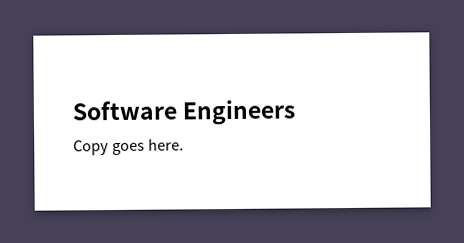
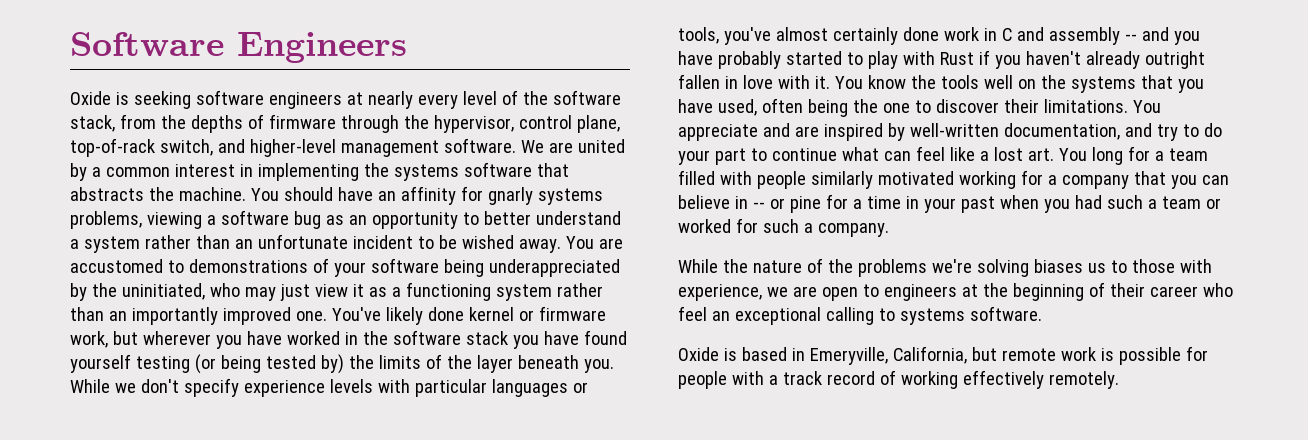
[73,138,184,156] Copy goes here. -> [70,90,621,109] [70,114,620,133] [70,138,625,157] [70,162,569,181] [70,186,603,205] [70,210,621,229] [70,234,623,253] [70,258,620,277] [70,282,603,301] [70,306,606,325] [70,330,627,349] [70,354,614,374] [70,378,588,397] [678,27,1200,45] [678,50,1205,69] [678,74,1204,93] [678,98,1161,117] [678,123,1222,141] [678,146,1208,165] [678,170,1229,189] [678,194,1221,213] [678,218,889,237] [678,258,1212,277] [678,282,1233,301] [678,306,1042,325] [678,346,1208,365] [678,370,1119,389] Oxide is seeking software engineers at nearly every level of the software stack, from the depths of firmware through the hypervisor, control plane, top-of-rack switch, and higher-level management software. We are united by a common interest in implementing the systems software that abstracts the machine. You should have an affinity for gnarly systems problems, viewing a software bug as an opportunity to better understand a system rather than an unfortunate incident to be wished away. You are accustomed to demonstrations of your software being underappreciated by the uninitiated, who may just view it as a functioning system rather than an importantly improved one. You've likely done kernel or firmware work, but wherever you have worked in the software stack you have found yourself testing (or being tested by) the limits of the layer beneath you. While we don't specify experience levels with particular languages or tools, you've almost certainly done work in C and assembly -- and you have probably started to play with Rust if you haven't already outright fallen in love with it. You know the tools well on the systems that you have used, often being the one to discover their limitations. You appreciate and are inspired by well-written documentation, and try to do your part to continue what can feel like a lost art. You long for a team filled with people similarly motivated working for a company that you can believe in -- or pine for a time in your past when you had such a team or worked for such a company. // While the nature of the problems we're solving biases us to those with experience, we are open to engineers at the beginning of their career who feel an exceptional calling to systems software. // Oxide is based in Emeryville, California, but remote work is possible for people with a track record of working effectively remotely.

